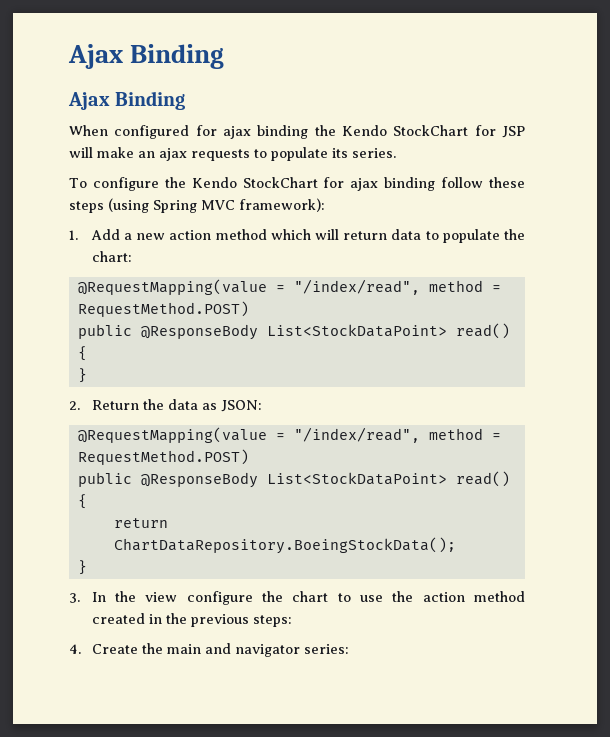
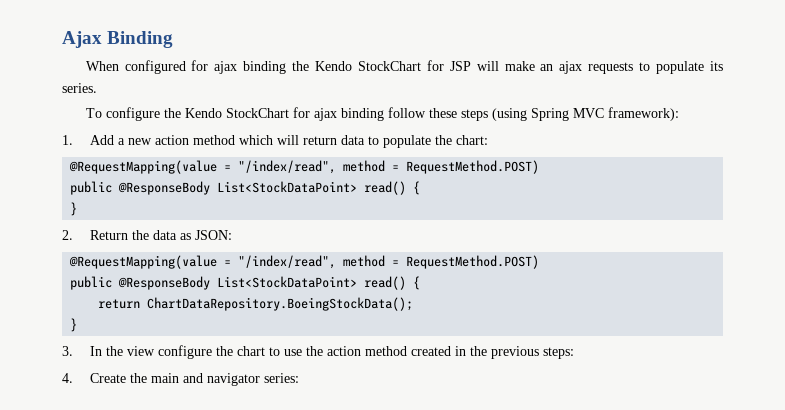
[68,44,225,69] [68,91,186,110] Ajax Binding // Ajax Binding -> [62,31,174,48] Ajax Binding

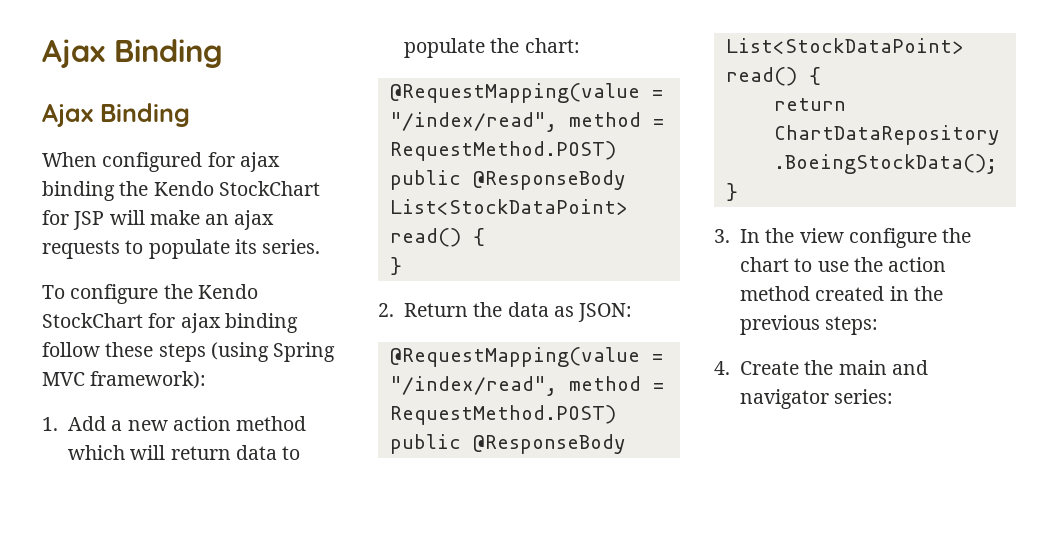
[62,31,174,48] Ajax Binding -> [42,39,223,68] [42,103,190,127] Ajax Binding // Ajax Binding

